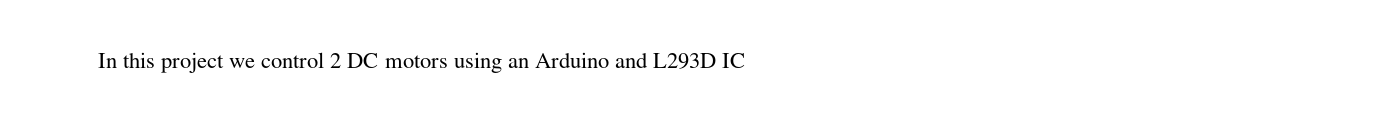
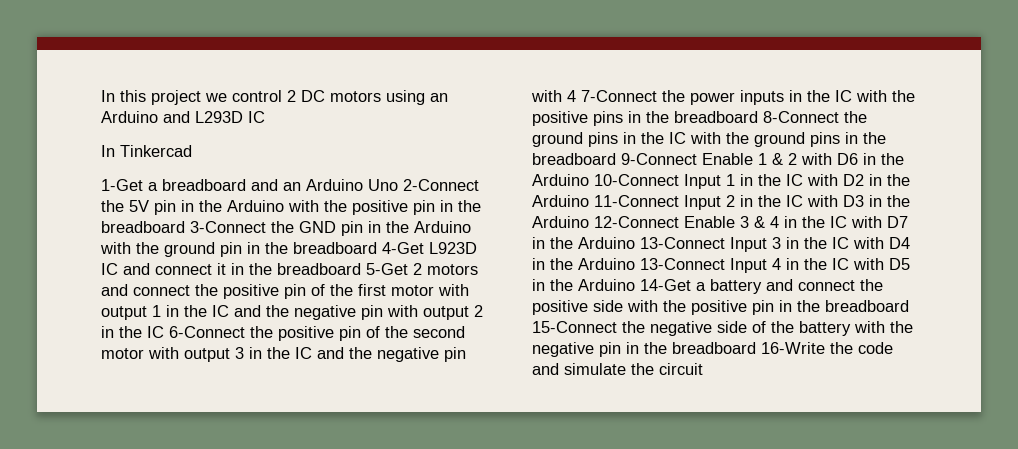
(745, 60) none -> [101,145,192,157] [101,179,479,191] [101,200,481,215] [101,221,471,236] [100,242,477,257] [101,263,478,275] [101,284,469,299] [101,305,483,320] [101,326,465,341] [101,347,466,362] [531,90,915,105] [532,111,867,126] [532,132,886,147] [532,153,904,165] [532,174,910,189] [532,195,910,210] [532,216,908,228] [532,237,910,252] [532,258,910,273] [532,279,883,294] [532,300,909,315] [532,321,913,336] [532,342,893,357] [532,363,703,375] // In Tinkercad // 1-Get a breadboard and an Arduino Uno 2-Connect the 5V pin in the Arduino with the positive pin in the breadboard 3-Connect the GND pin in the Arduino with the ground pin in the breadboard 4-Get L923D IC and connect it in the breadboard 5-Get 2 motors and connect the positive pin of the first motor with output 1 in the IC and the negative pin with output 2 in the IC 6-Connect the positive pin of the second motor with output 3 in the IC and the negative pin with 4 7-Connect the power inputs in the IC with the positive pins in the breadboard 8-Connect the ground pins in the IC with the ground pins in the breadboard 9-Connect Enable 1 & 2 with D6 in the Arduino 10-Connect Input 1 in the IC with D2 in the Arduino 11-Connect Input 2 in the IC with D3 in the Arduino 12-Connect Enable 3 & 4 in the IC with D7 in the Arduino 13-Connect Input 3 in the IC with D4 in the Arduino 13-Connect Input 4 in the IC with D5 in the Arduino 14-Get a battery and connect the positive side with the positive pin in the breadboard 15-Connect the negative side of the battery with the negative pin in the breadboard 16-Write the code and simulate the circuit

